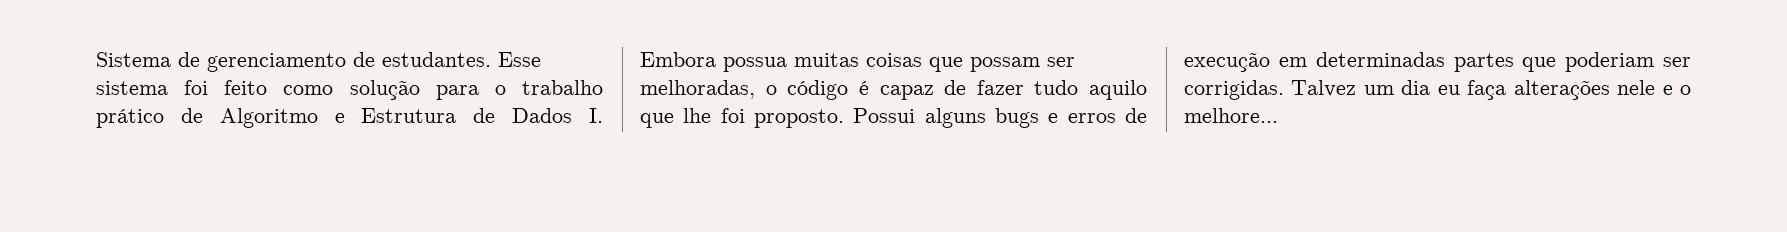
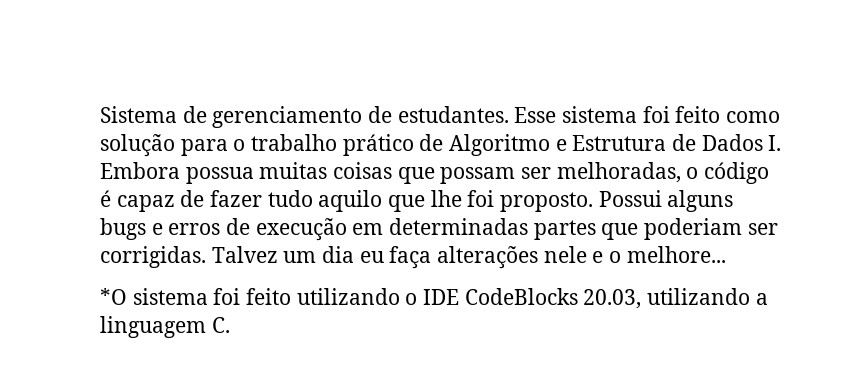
(1278, 115) none -> [100,288,768,309] [100,316,230,338] // *O sistema foi feito utilizando o IDE CodeBlocks 20.03, utilizando a linguagem C.

